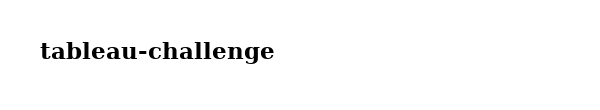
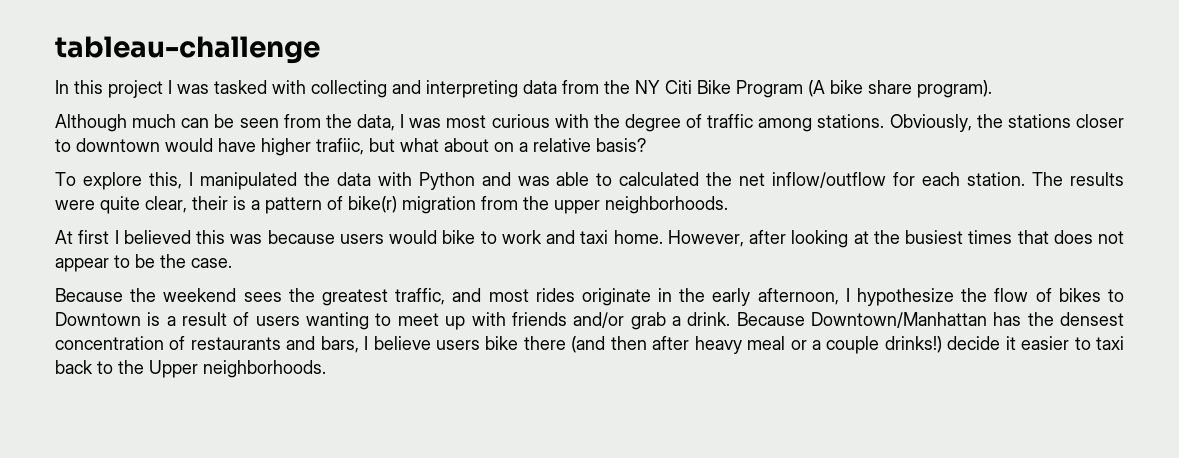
(275, 53) none -> [55,80,992,98] [55,114,1124,132] [55,138,646,156] [55,172,1125,190] [55,196,728,214] [55,230,1124,248] [55,254,232,272] [55,288,1124,306] [55,312,1125,330] [55,336,1124,354] [55,360,326,378] // In this project I was tasked with collecting and interpreting data from the NY Citi Bike Program (A bike share program). // Although much can be seen from the data, I was most curious with the degree of traffic among stations. Obviously, the stations closer to downtown would have higher trafiic, but what about on a relative basis? // To explore this, I manipulated the data with Python and was able to calculated the net inflow/outflow for each station. The results were quite clear, their is a pattern of bike(r) migration from the upper neighborhoods. // At first I believed this was because users would bike to work and taxi home. However, after looking at the busiest times that does not appear to be the case. // Because the weekend sees the greatest traffic, and most rides originate in the early afternoon, I hypothesize the flow of bikes to Downtown is a result of users wanting to meet up with friends and/or grab a drink. Because Downtown/Manhattan has the densest concentration of restaurants and bars, I believe users bike there (and then after heavy meal or a couple drinks!) decide it easier to taxi back to the Upper neighborhoods.

